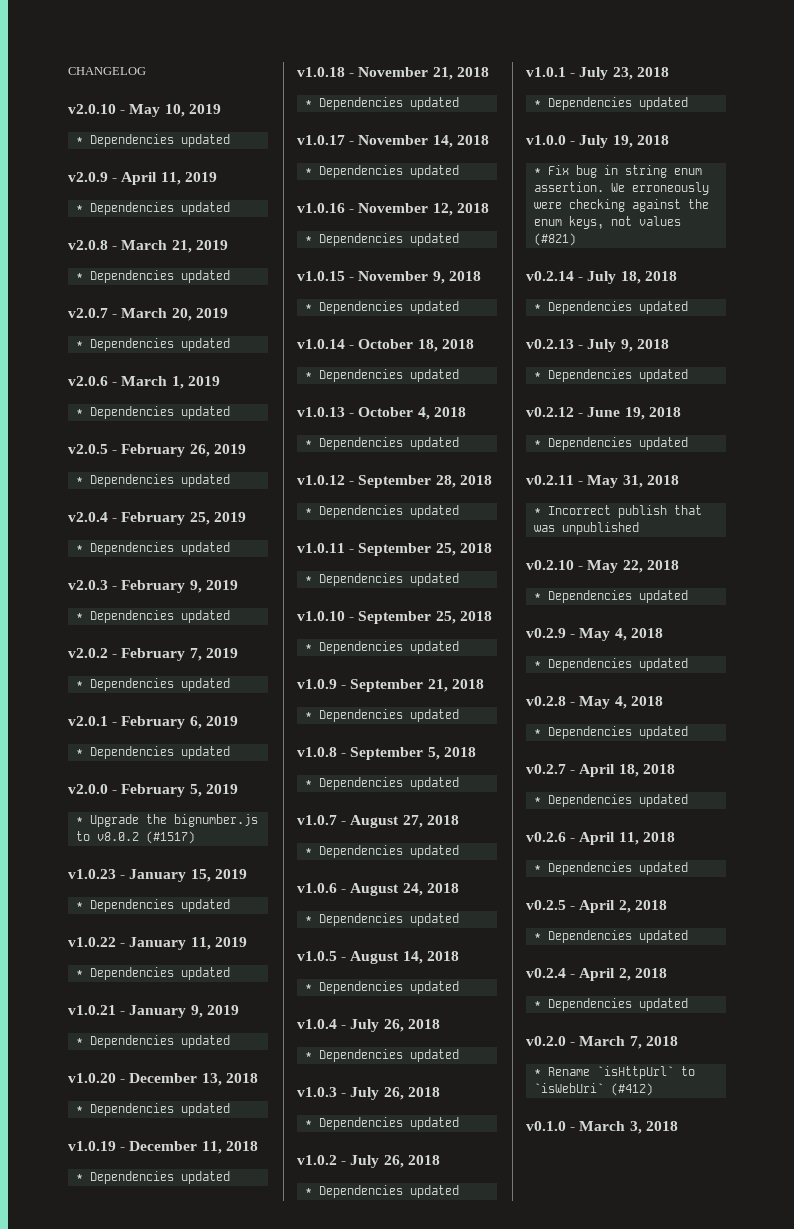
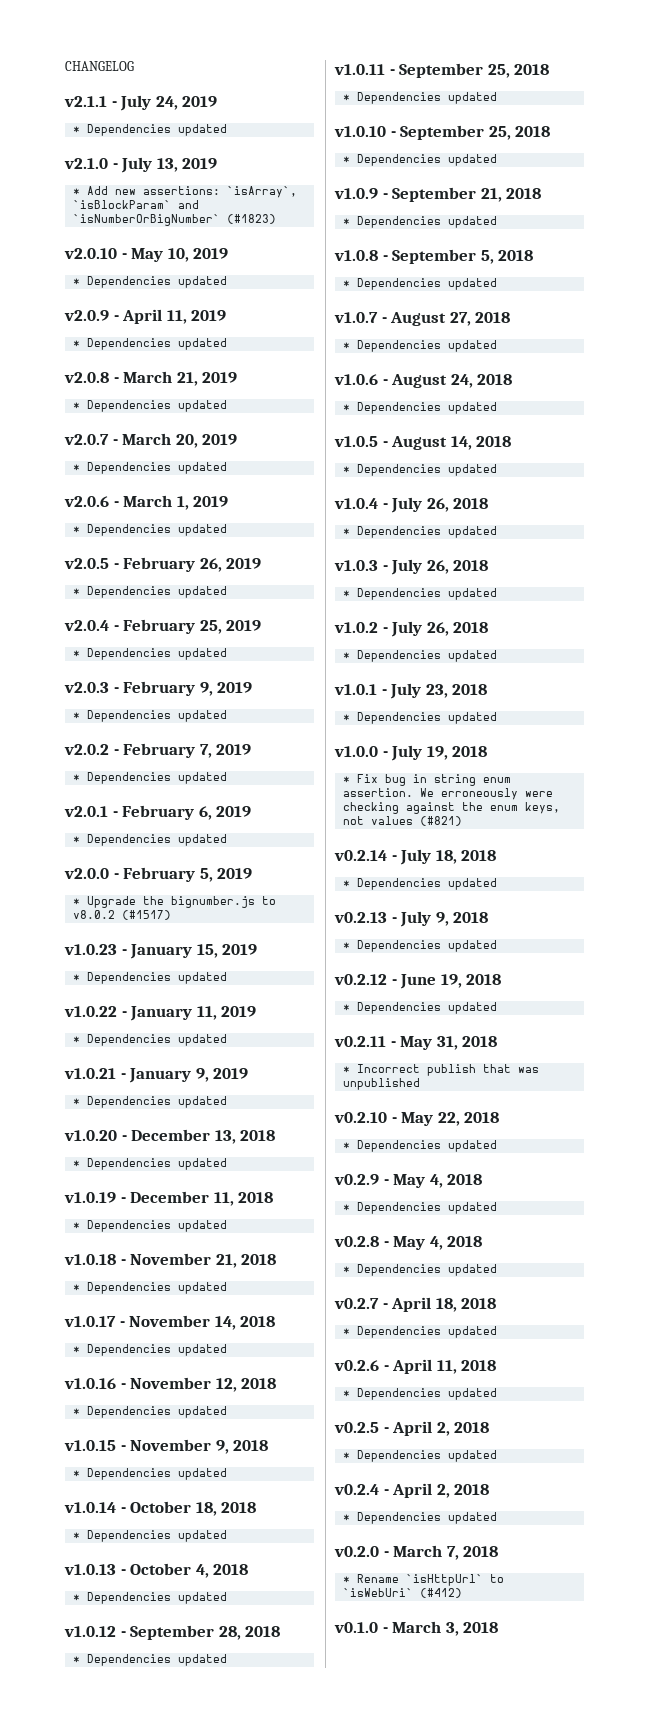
(146, 71) none -> [64,95,218,111] [72,124,227,136] [64,157,218,173] [72,186,297,198] [72,200,199,209] [72,214,276,226] // v2.1.1 - July 24, 2019 // * Dependencies updated // v2.1.0 - July 13, 2019 // * Add new assertions: `isArray`, `isBlockParam` and `isNumberOrBigNumber` (#1823)

